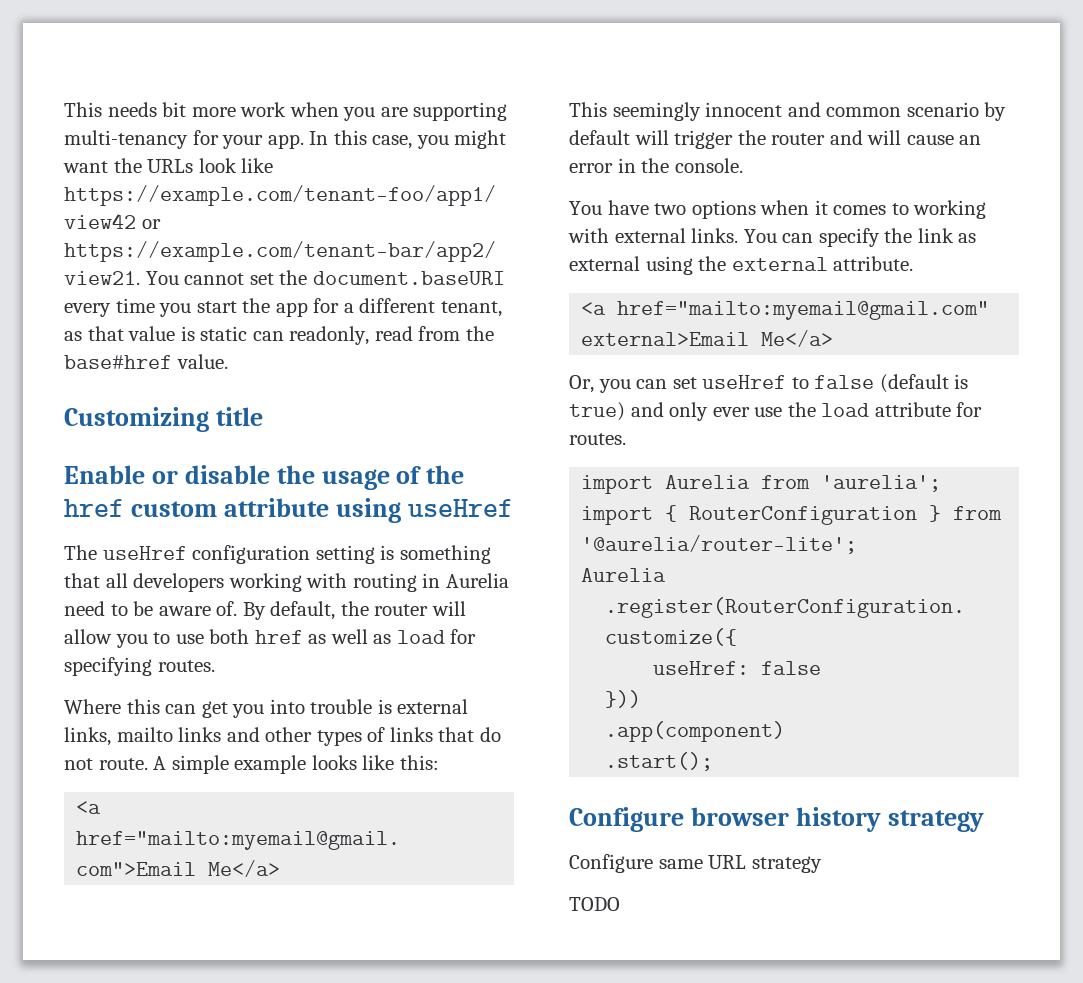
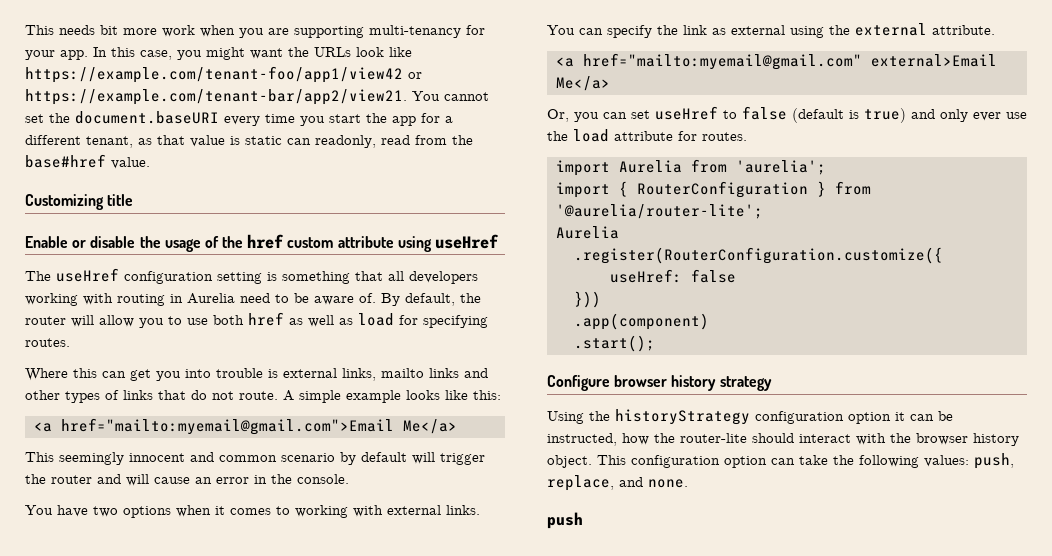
[569,854,822,873] [569,897,620,911] Configure same URL strategy // TODO -> [547,409,953,425] [547,433,1019,446] [547,453,1014,469] [547,475,688,491] [547,512,583,529] Using the historyStrategy configuration option it can be instructed, how the router-lite should interact with the browser history object. This configuration option can take the following values: push, replace, and none. // push

